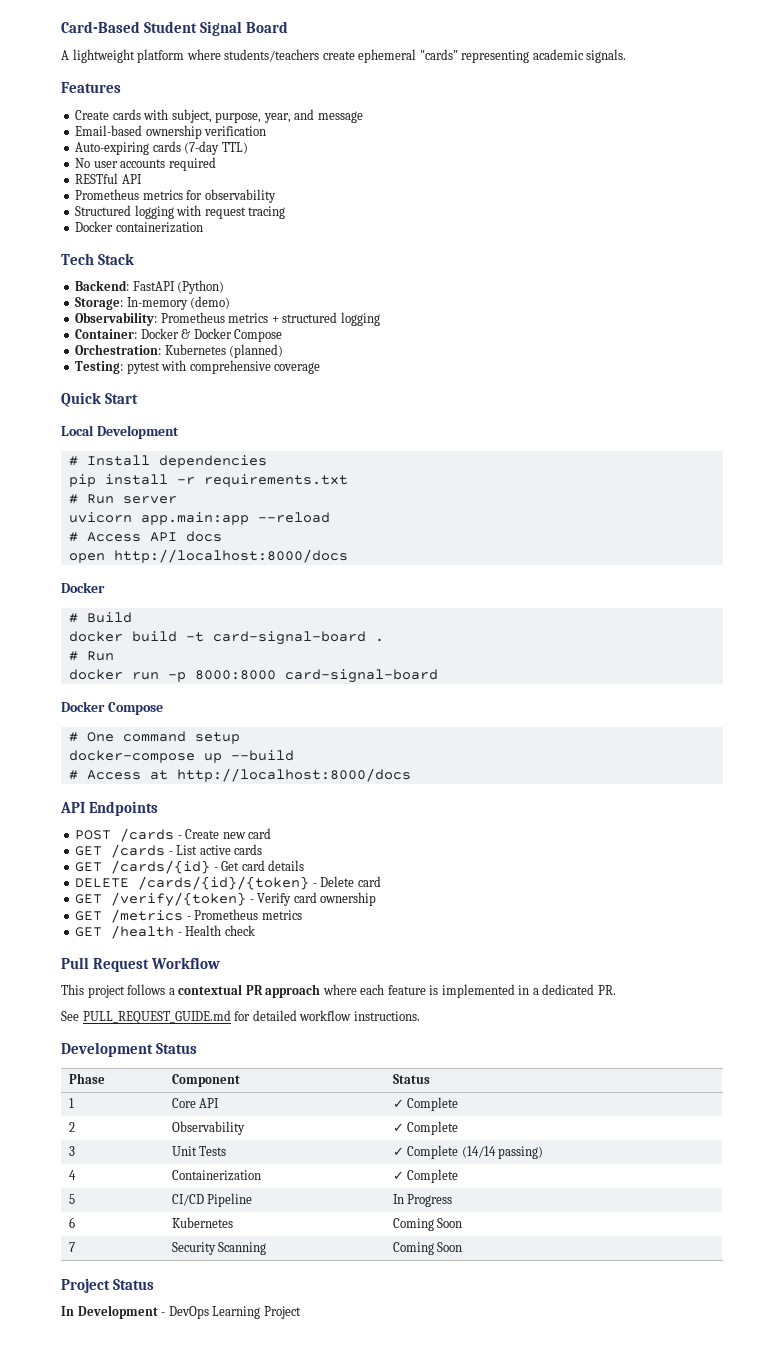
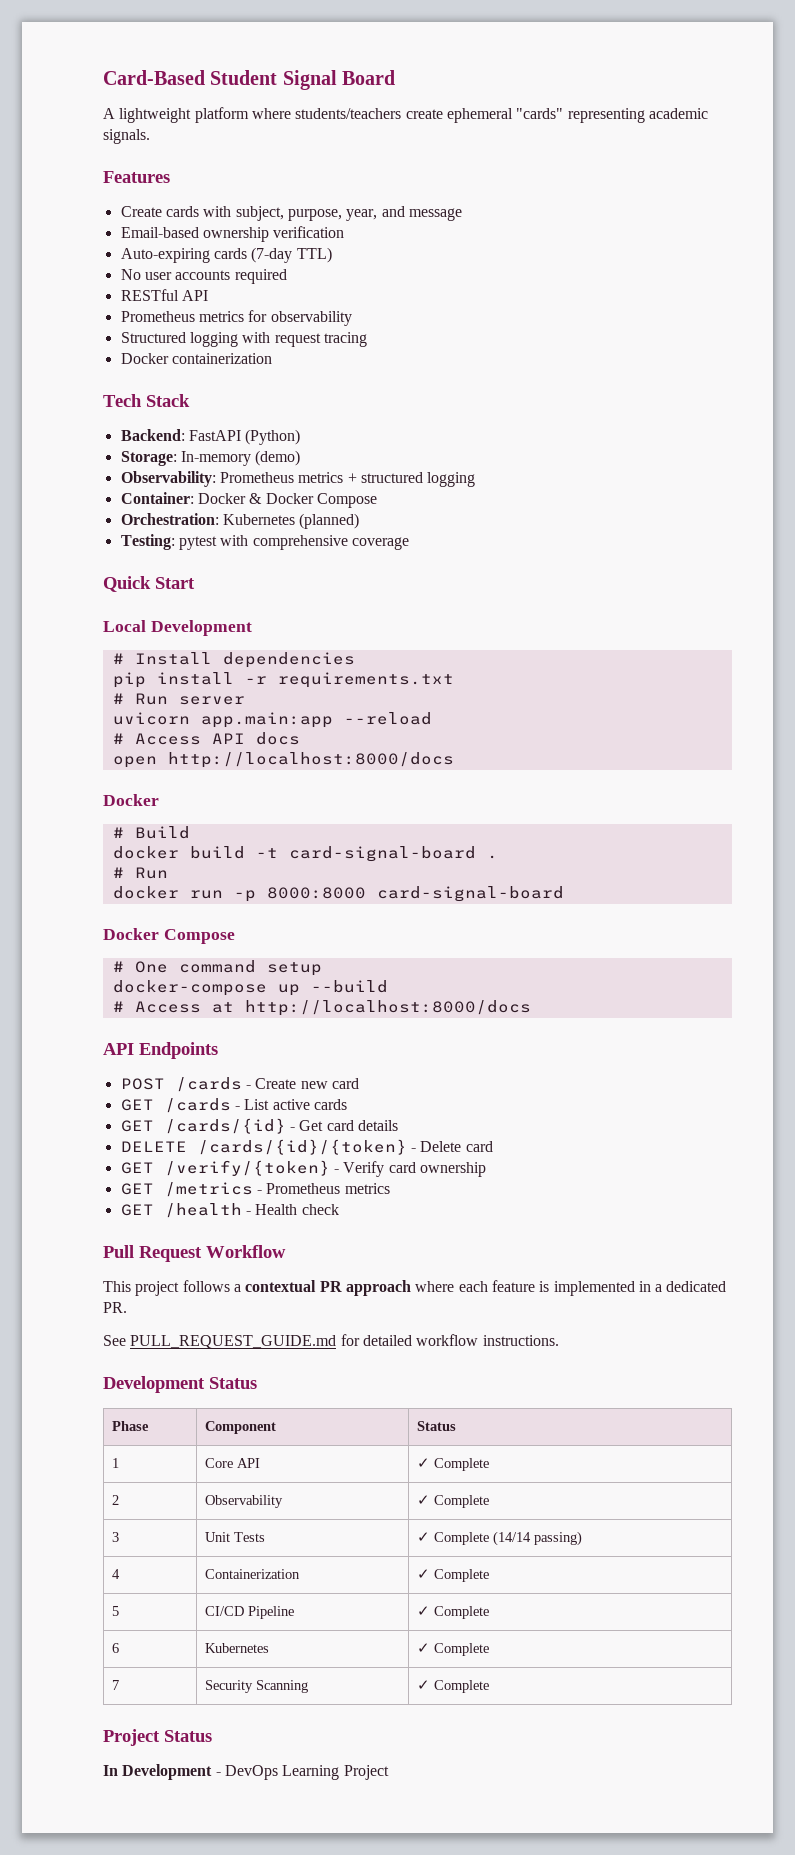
[392,1194,453,1207] In Progress -> [416,1606,489,1619] ✓ Complete
[392,1218,463,1231] Coming Soon -> [416,1643,489,1656] ✓ Complete
[392,1242,463,1255] Coming Soon -> [416,1680,489,1693] ✓ Complete

